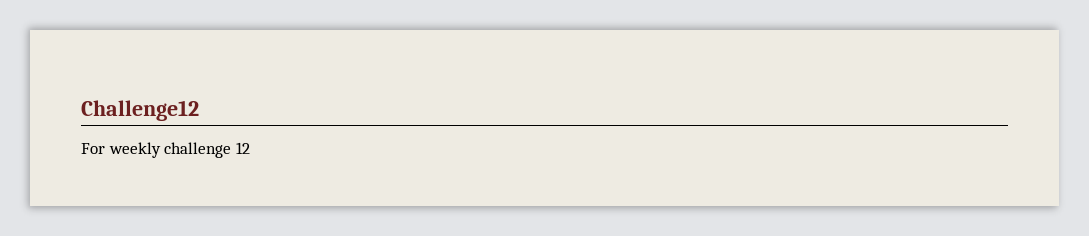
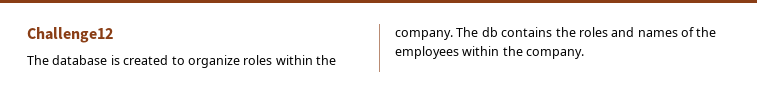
[81,142,250,158] For weekly challenge 12 -> [27,55,336,68] [395,27,717,40] [395,46,585,59] The database is created to organize roles within the company. The db contains the roles and names of the employees within the company.

